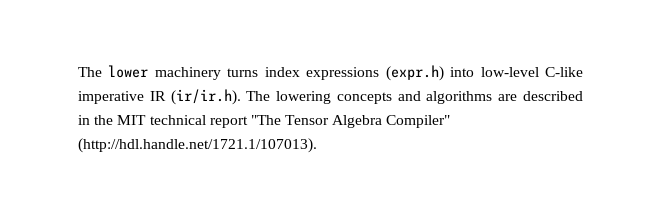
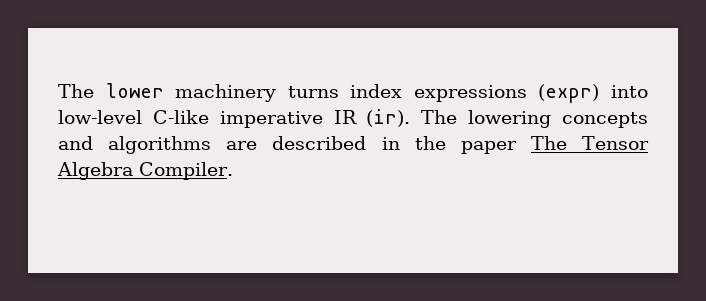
[385,65,444,81] (expr.h) -> [538,84,600,103] (expr)
[170,89,241,105] (ir/ir.h). -> [366,109,411,127] (ir).
[117,115,451,128] [78,138,317,153] MIT technical report "The Tensor Algebra Compiler" (http://hdl.handle.net/1721.1/107013). -> [460,136,650,154] [57,162,233,180] paper The Tensor Algebra Compiler.

